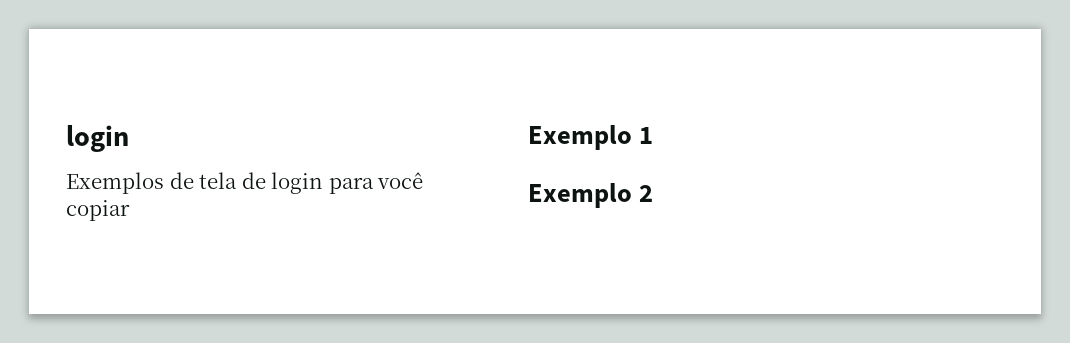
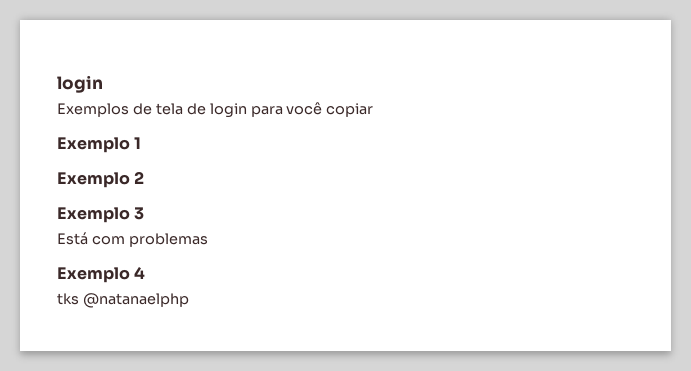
(654, 193) none -> [57,207,145,223] [57,232,208,247] [57,266,146,283] [57,293,189,308] // Exemplo 3 // Está com problemas // Exemplo 4 // tks @natanaelphp

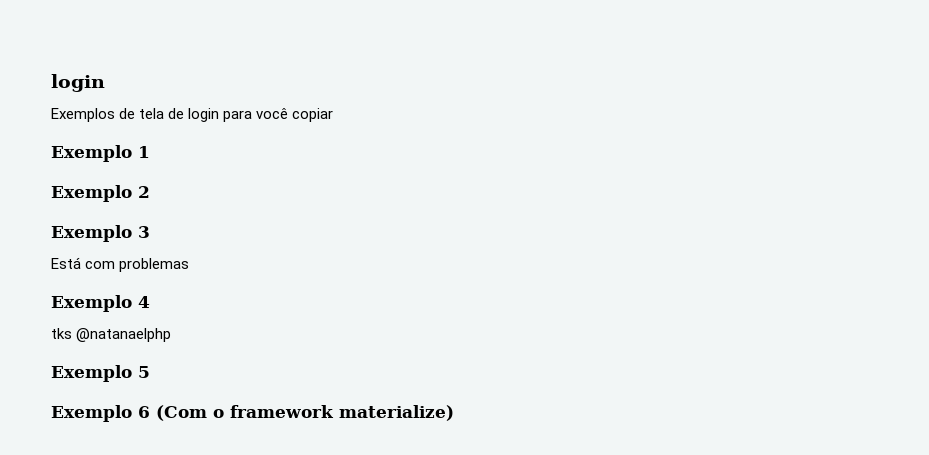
(189, 300) none -> [51,365,150,382] [51,405,454,422] // Exemplo 5 // Exemplo 6 (Com o framework materialize)

